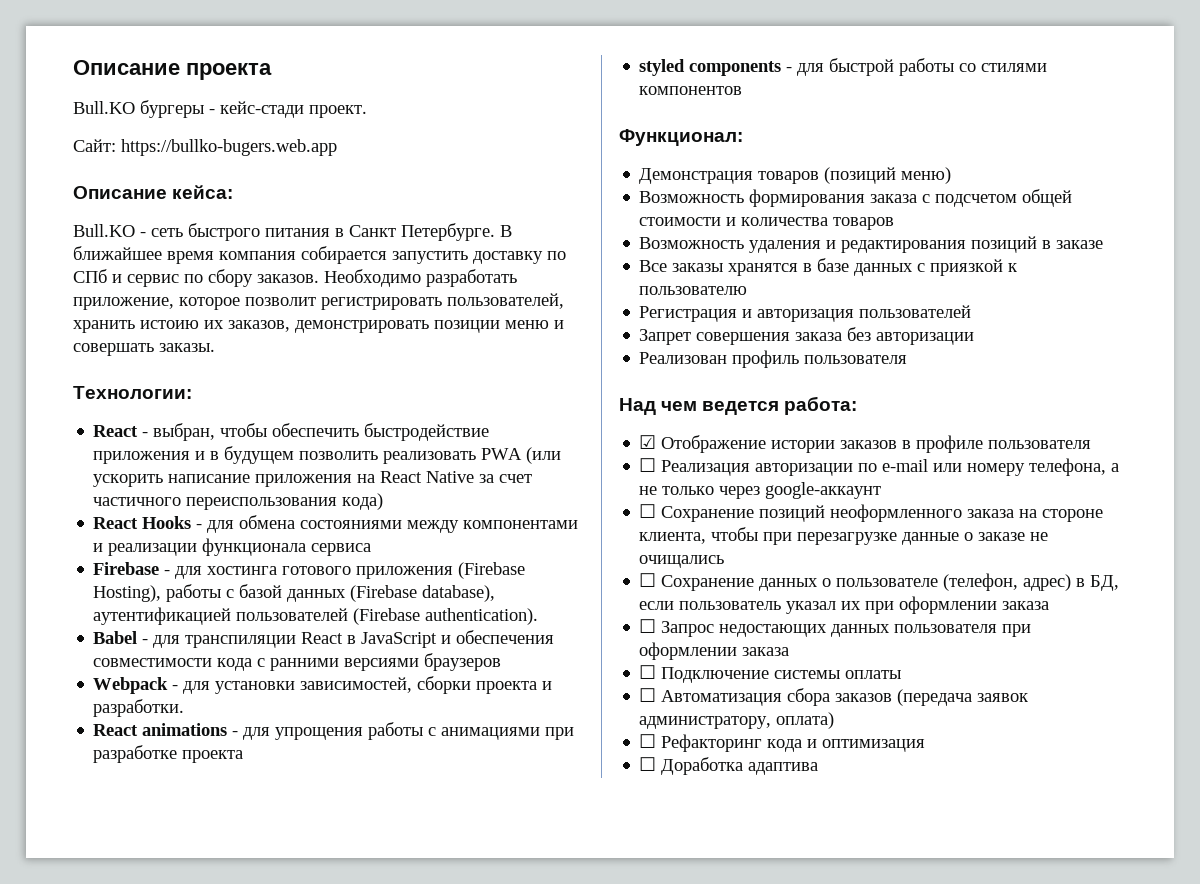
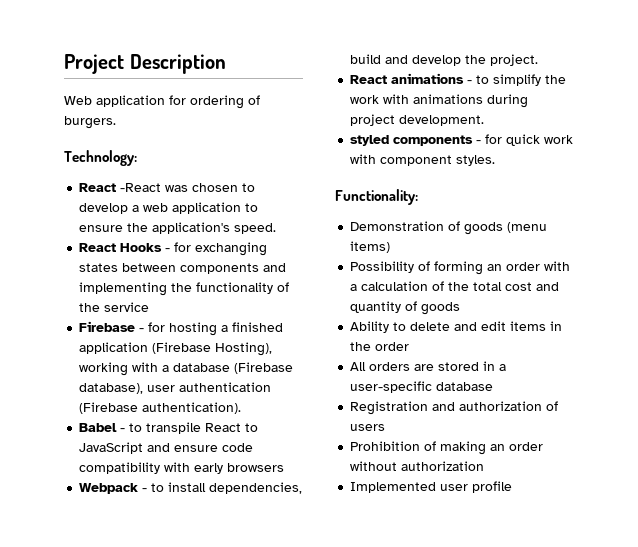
[73,60,272,80] [73,100,367,118] [73,139,337,156] [73,185,234,199] [73,223,512,241] [73,246,566,264] [73,269,517,287] [73,293,564,310] [73,320,564,333] [73,343,215,356] [73,386,192,399] [93,423,490,441] [93,446,562,464] [93,471,533,487] [93,493,384,510] [93,515,579,533] [93,538,372,556] [93,562,526,579] [93,584,496,602] [93,607,539,625] [93,630,555,648] [93,653,502,671] [93,676,553,694] [93,699,185,717] [93,722,575,740] [93,745,244,763] [639,58,1048,76] [639,86,743,95] [619,129,743,146] [639,167,952,184] [639,189,1073,207] [639,217,895,230] [639,236,1104,253] [639,258,1018,276] [639,286,748,295] [639,305,972,322] [639,327,975,345] [639,350,908,368] [619,396,858,415] [639,435,1092,453] [639,458,1120,476] [639,482,882,499] [639,504,1104,522] [639,527,1049,545] [639,555,725,568] [639,573,1120,591] [639,596,1050,614] [639,619,1032,637] [639,642,790,660] [639,665,902,683] [639,688,1029,706] [639,712,835,729] [639,734,926,752] [639,757,819,775] Описание проекта // Bull.KO бургеры - кейс-стади проект. // Сайт: https://bullko-bugers.web.app // Описание кейса: // Bull.KO - сеть быстрого питания в Санкт Петербурге. В ближайшее время компания собирается запустить доставку по СПб и сервис по сбору заказов. Необходимо разработать приложение, которое позволит регистрировать пользователей, хранить истоию их заказов, демонстрировать позиции меню и совершать заказы. // Технологии: // React - выбран, чтобы обеспечить быстродействие приложения и в будущем позволить реализовать PWA (или ускорить написание приложения на React Native за счет частичного переиспользования кода) // React Hooks - для обмена состояниями между компонентами и реализации функционала сервиса // Firebase - для хостинга готового приложения (Firebase Hosting), работы с базой данных (Firebase database), аутентификацией пользователей (Firebase authentication). // Babel - для транспиляции React в JavaScript и обеспечения совместимости кода с ранними версиями браузеров // Webpack - для установки зависимостей, сборки проекта и разработки. // React animations - для упрощения работы с анимациями при разработке проекта // styled components - для быстрой работы со стилями компонентов // Функционал: // Демонстрация товаров (позиций меню) // Возможность формирования заказа с подсчетом общей стоимости и количества товаров // Возможность удаления и редактирования позиций в заказе // Все заказы хранятся в базе данных с приязкой к пользователю // Регистрация и авторизация пользователей // Запрет совершения заказа без авторизации // Реализован профиль пользователя // Над чем ведется работа: // ☑ Отображение истории заказов в профиле пользователя // ☐ Реализация авторизации по e-mail или номеру телефона, а не только через google-аккаунт // ☐ Сохранение позиций неоформленного заказа на стороне клиента, чтобы при перезагрузке данные о заказе не очищались // ☐ Сохранение данных о пользователе (телефон, адрес) в БД, если пользователь указал их при оформлении заказа // ☐ Запрос недостающих данных пользователя при оформлении заказа // ☐ Подключение системы оплаты // ☐ Автоматизация сбора заказов (передача заявок администратору, оплата) // ☐ Рефакторинг кода и оптимизация // ☐ Доработка адаптива -> [64,54,226,74] [64,95,260,109] [64,116,116,129] [64,150,137,166] [79,183,256,192] [79,202,259,214] [79,222,277,234] [79,242,268,256] [79,263,287,274] [79,282,290,296] [79,302,150,312] [79,321,284,336] [79,342,273,356] [79,362,294,376] [79,382,272,394] [79,402,242,414] [79,422,259,434] [79,442,254,454] [79,462,285,474] [79,482,303,494] [350,54,539,66] [350,73,567,86] [350,94,529,108] [350,114,485,126] [350,134,574,146] [350,154,496,166] [335,189,418,205] [350,221,548,235] [350,241,391,253] [350,261,571,275] [350,281,560,291] [350,301,461,315] [350,321,563,333] [350,342,410,351] [350,361,507,371] [350,381,494,393] [350,401,559,415] [350,424,386,431] [350,441,544,455] [350,461,485,471] [350,481,513,493] Project Description // Web application for ordering of burgers. // Technology: // React -React was chosen to develop a web application to ensure the application's speed. // React Hooks - for exchanging states between components and implementing the functionality of the service // Firebase - for hosting a finished application (Firebase Hosting), working with a database (Firebase database), user authentication (Firebase authentication). // Babel - to transpile React to JavaScript and ensure code compatibility with early browsers // Webpack - to install dependencies, build and develop the project. // React animations - to simplify the work with animations during project development. // styled components - for quick work with component styles. // Functionality: // Demonstration of goods (menu items) // Possibility of forming an order with a calculation of the total cost and quantity of goods // Ability to delete and edit items in the order // All orders are stored in a user-specific database // Registration and authorization of users // Prohibition of making an order without authorization // Implemented user profile

